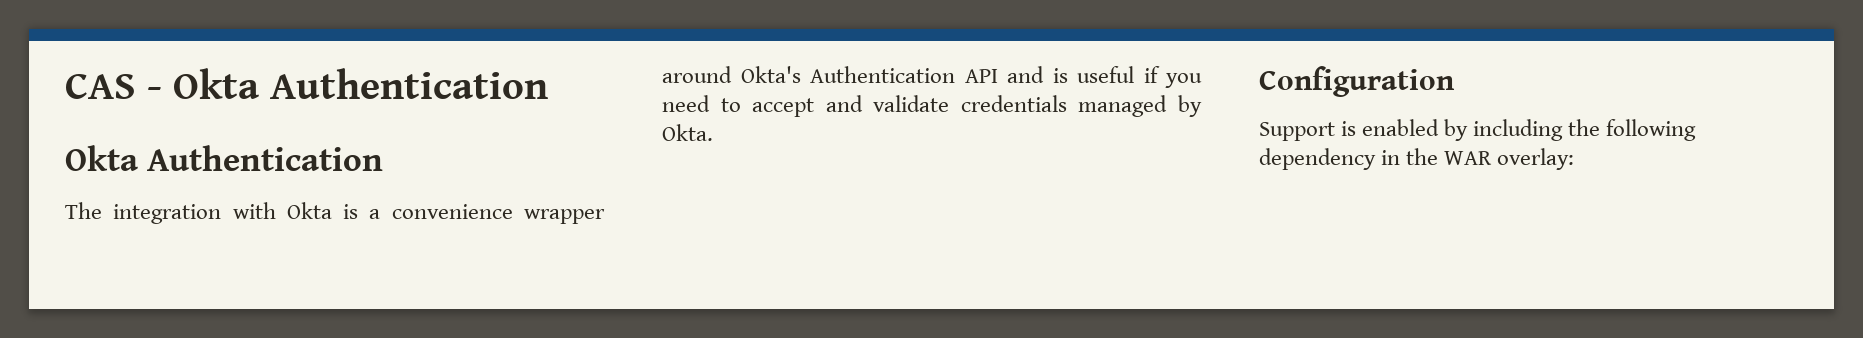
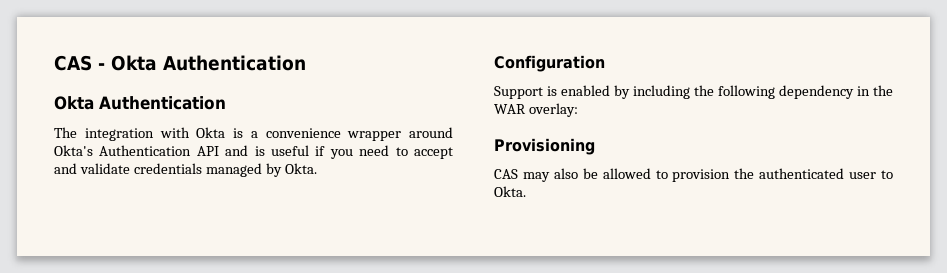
(1575, 159) none -> [494,138,595,155] [494,168,893,182] [494,186,526,197] // Provisioning // CAS may also be allowed to provision the authenticated user to Okta.

